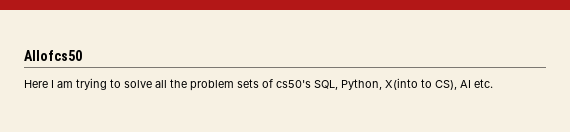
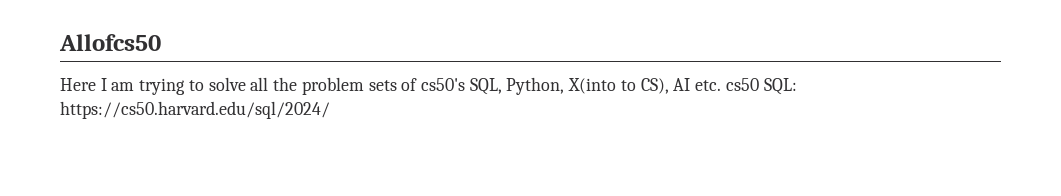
(493, 83) none -> [725,78,797,95] [60,101,330,119] cs50 SQL: https://cs50.harvard.edu/sql/2024/

